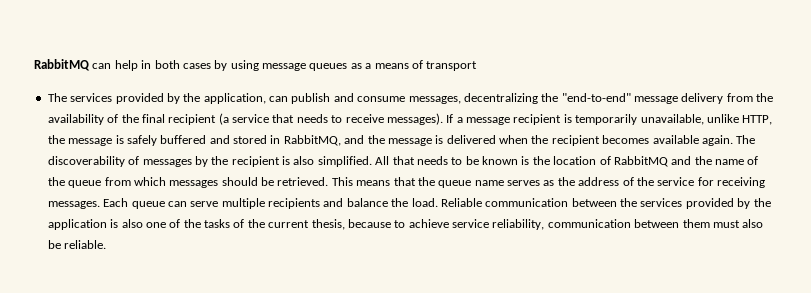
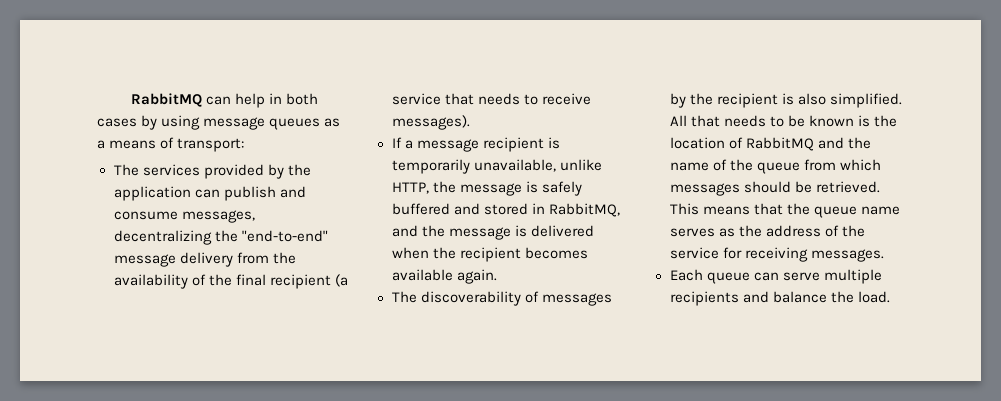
[426,61,478,71] transport -> [177,138,245,152] transport:
[203,93,266,104] application, -> [113,186,191,201] application
(443, 119) none -> (470, 122) //
(733, 140) none -> (497, 276) //
(100, 205) none -> (884, 255) //
[440,198,771,209] [47,219,764,230] [47,240,107,249] Reliable communication between the services provided by the application is also one of the tasks of the current thesis, because to achieve service reliability, communication between them must also be reliable. -> (890, 297) none

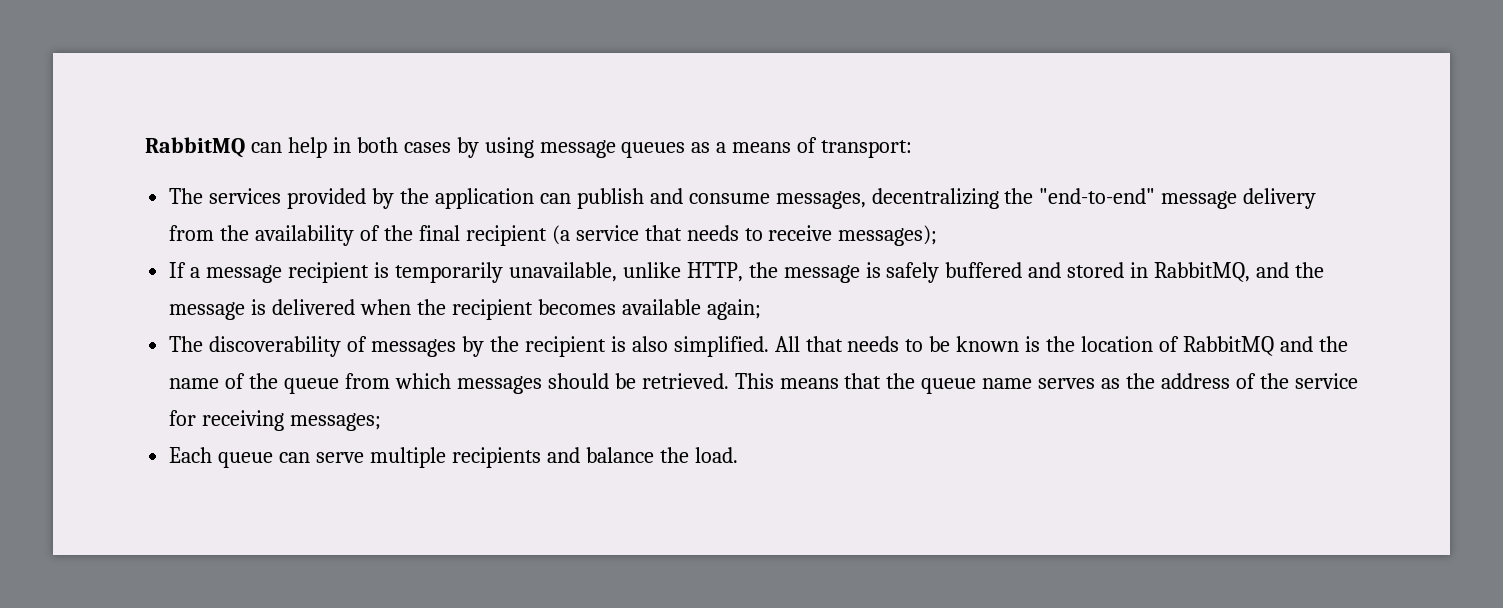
[391,115,470,130] messages). -> [838,225,938,246] messages);
[456,269,497,284] again. -> [706,299,761,320] again;
[810,249,884,262] messages. -> [290,413,382,431] messages;

